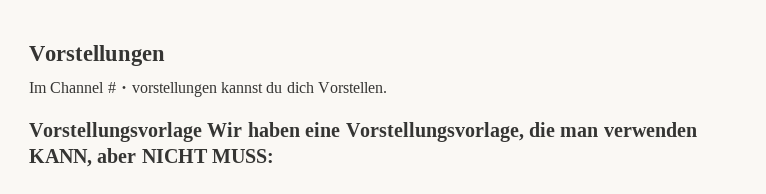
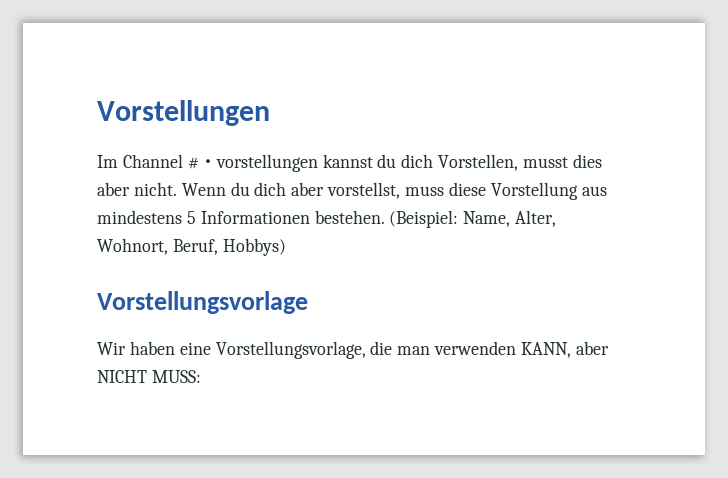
[317,82,387,93] Vorstellen. -> [438,154,602,171] [97,182,607,200] [97,210,557,228] [97,238,286,256] Vorstellen, musst dies aber nicht. Wenn du dich aber vorstellst, muss diese Vorstellung aus mindestens 5 Informationen bestehen. (Beispiel: Name, Alter, Wohnort, Beruf, Hobbys)
(202, 132) none -> (308, 302) //

